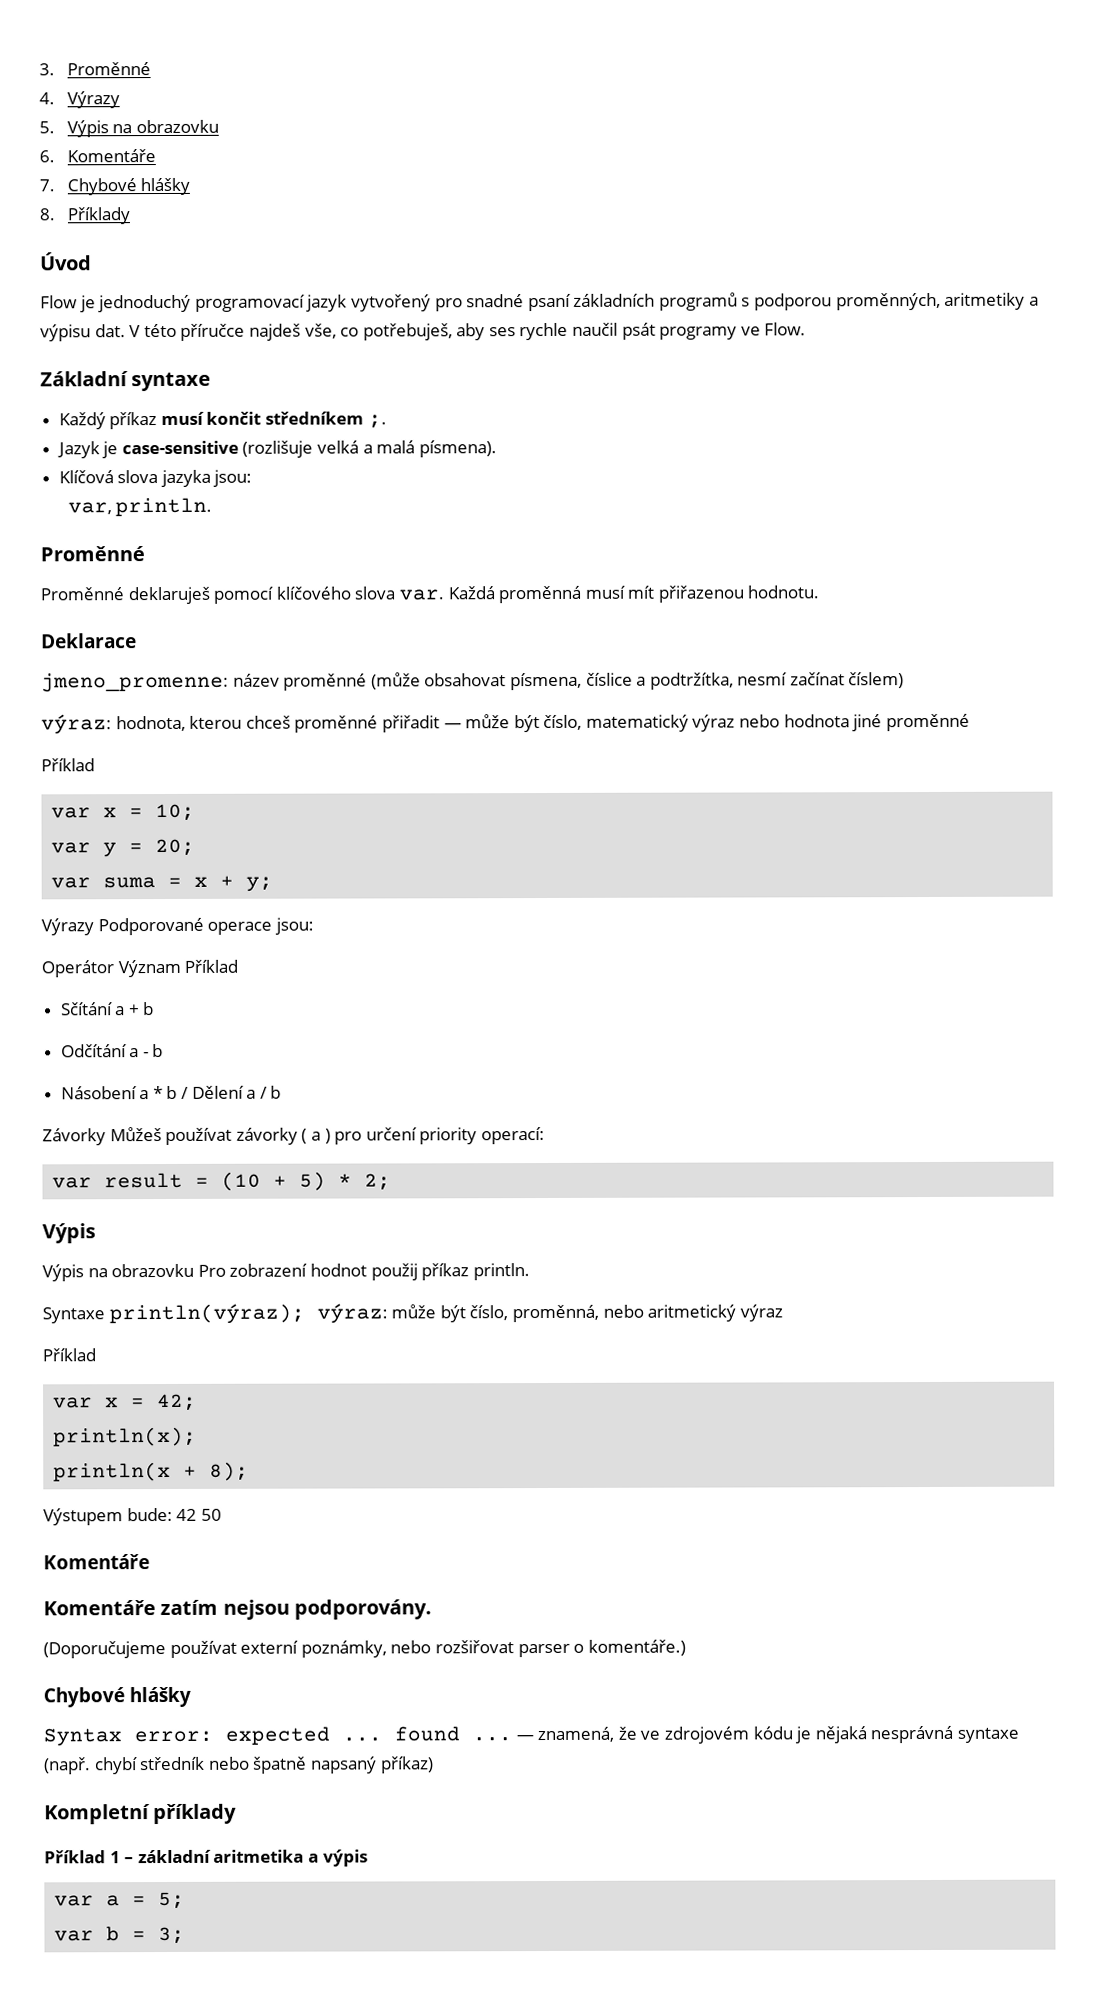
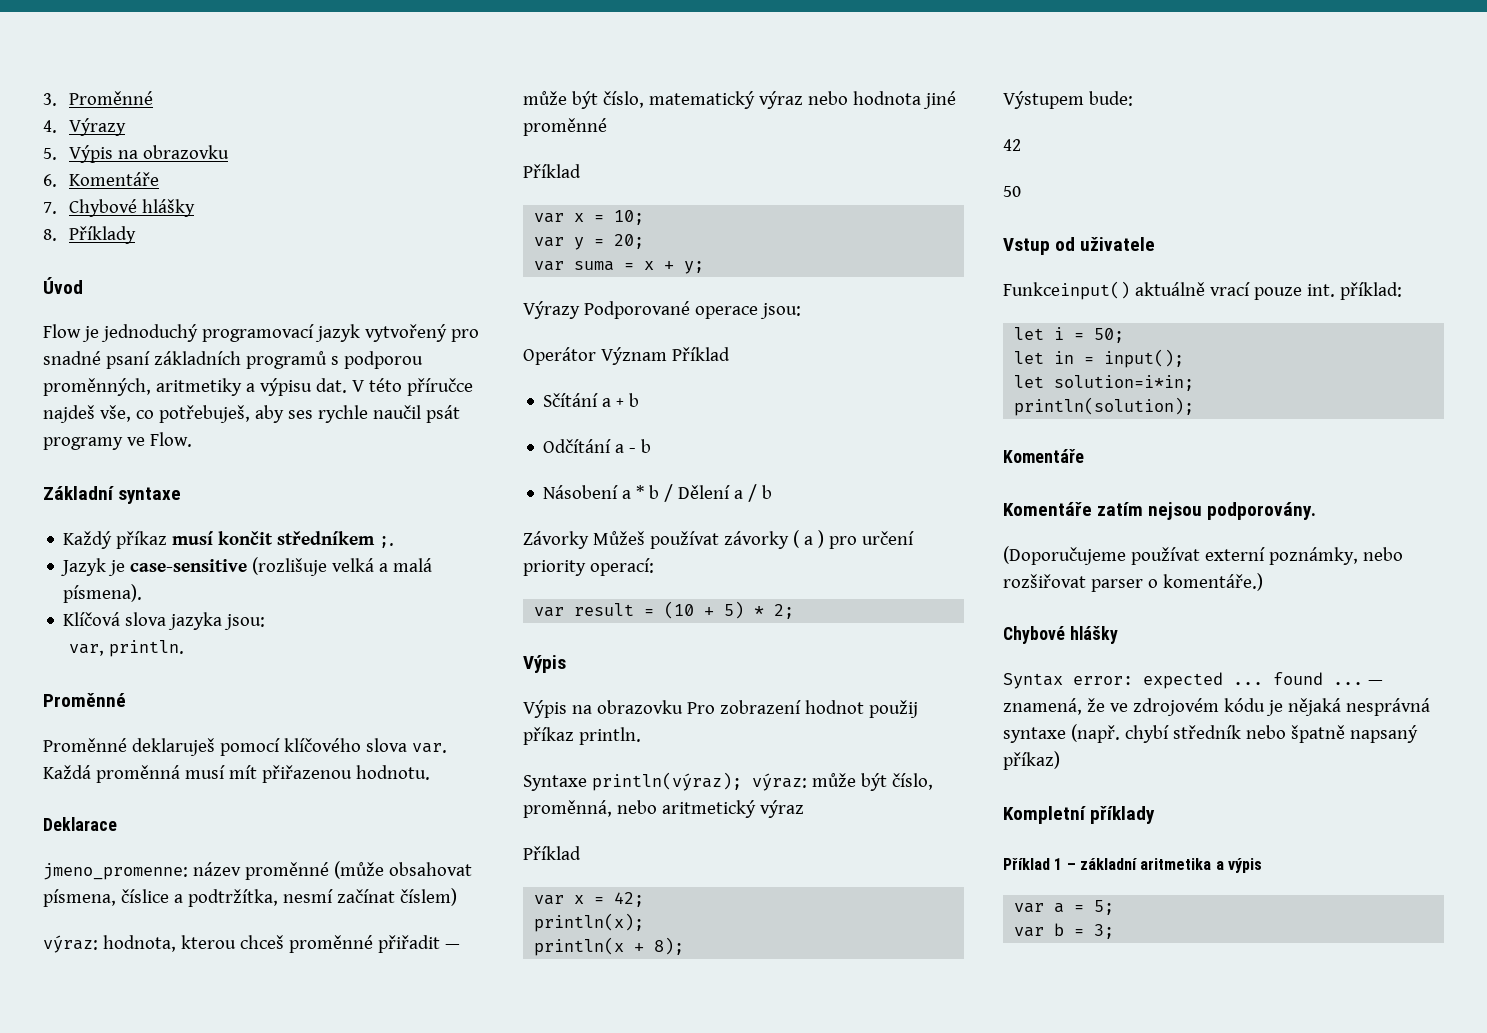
(173, 1514) none -> (1133, 98) //
(198, 1514) none -> (1021, 145) //
(222, 1514) none -> [1003,237,1156,255] [1003,281,1402,300] [1014,327,1125,343] [1014,349,1185,368] [1014,375,1195,391] [1014,397,1195,416] // Vstup od uživatele // Funkceinput() aktuálně vrací pouze int. příklad: // let i = 50; // let in = input(); // let solution=i*in; // println(solution);

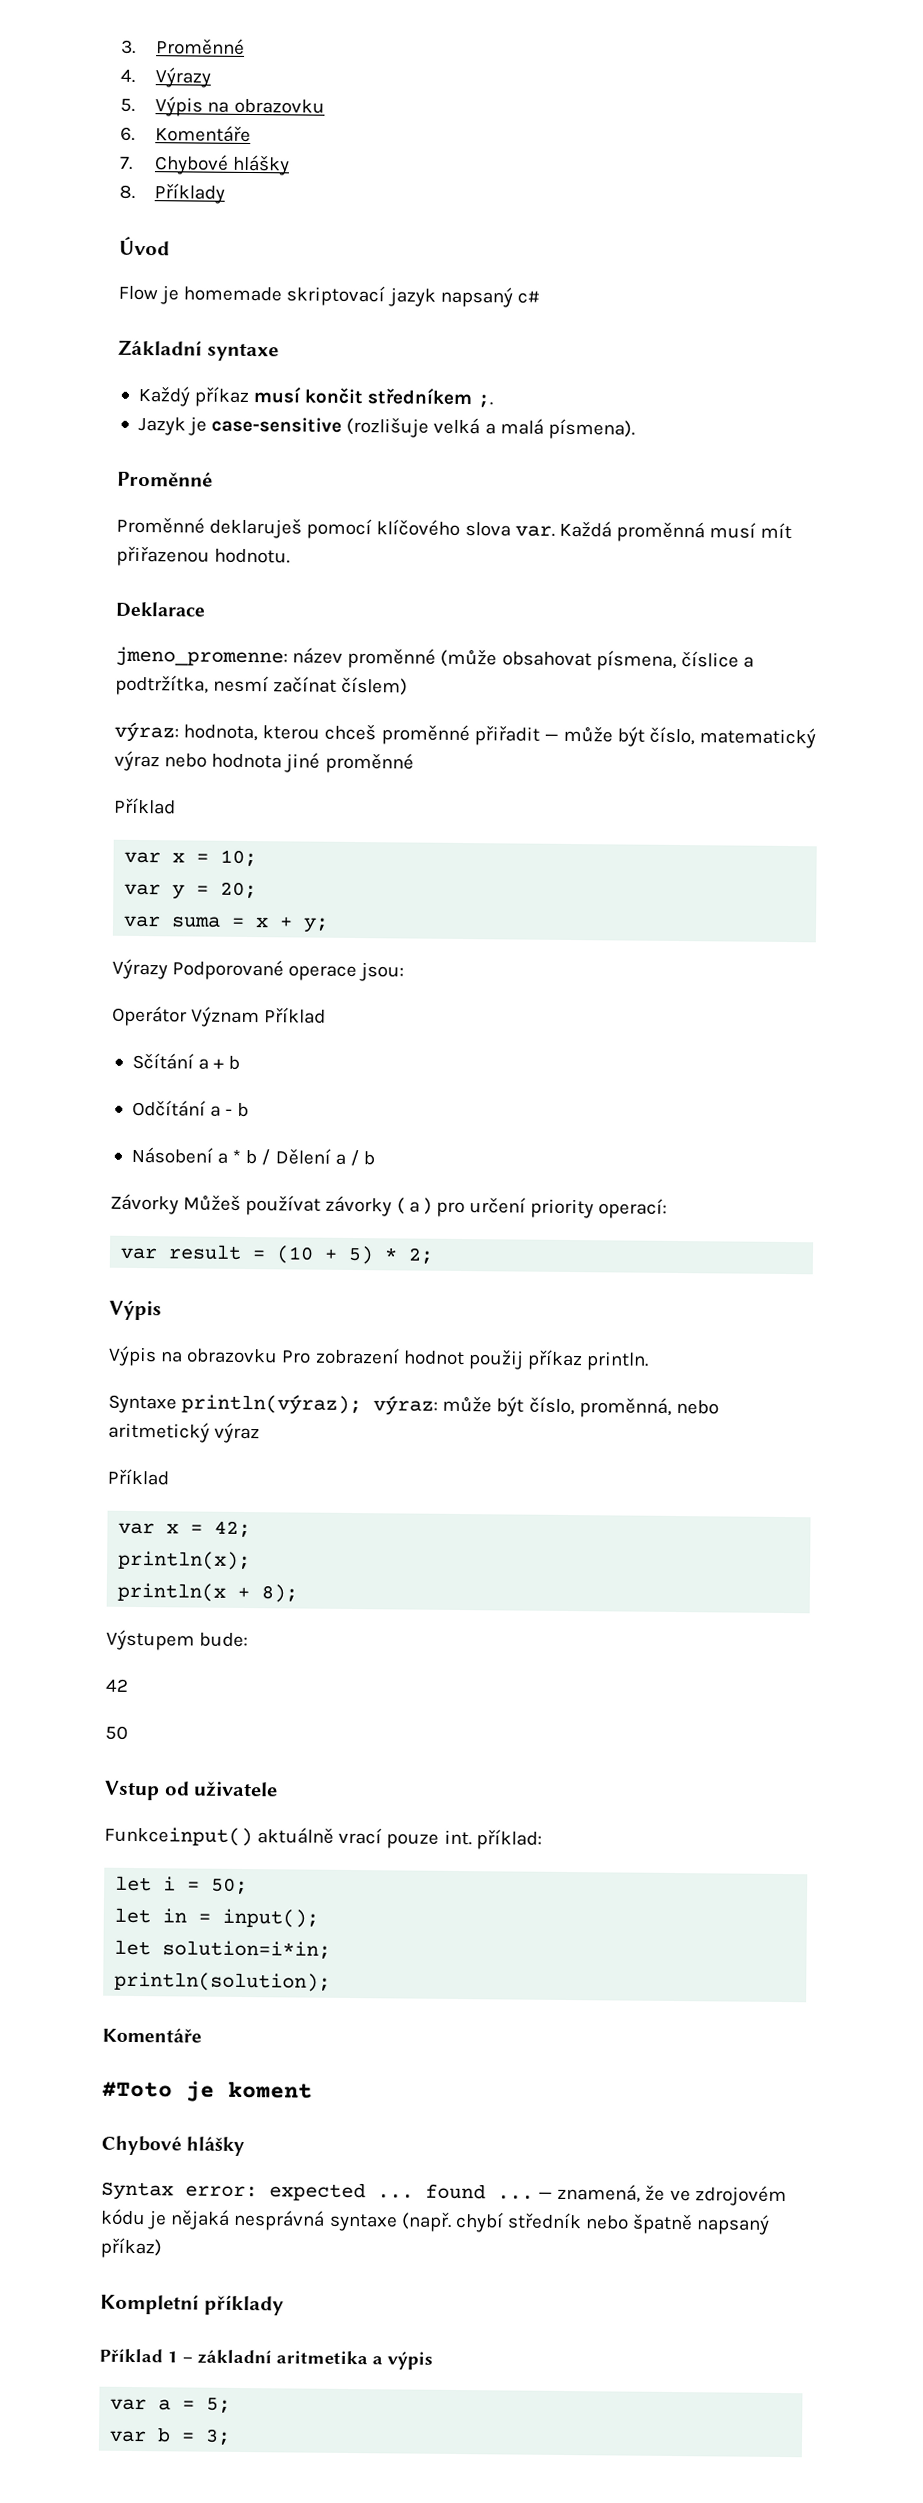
[100,324,479,342] [43,351,423,369] [43,378,473,396] [43,405,460,423] [43,432,192,450] jednoduchý programovací jazyk vytvořený pro snadné psaní základních programů s podporou proměnných, aritmetiky a výpisu dat. V této příručce najdeš vše, co potřebuješ, aby ses rychle naučil psát programy ve Flow. -> [183,285,540,308] homemade skriptovací jazyk napsaný c#
[63,612,266,630] [68,640,184,657] // Klíčová slova jazyka jsou: // var, println. -> (635, 429) none
[1003,502,1317,520] [1003,546,1403,565] [1003,573,1263,592] Komentáře zatím nejsou podporovány. // (Doporučujeme používat externí poznámky, nebo rozšiřovat parser o komentáře.) -> [102,2080,313,2102] #Toto je koment

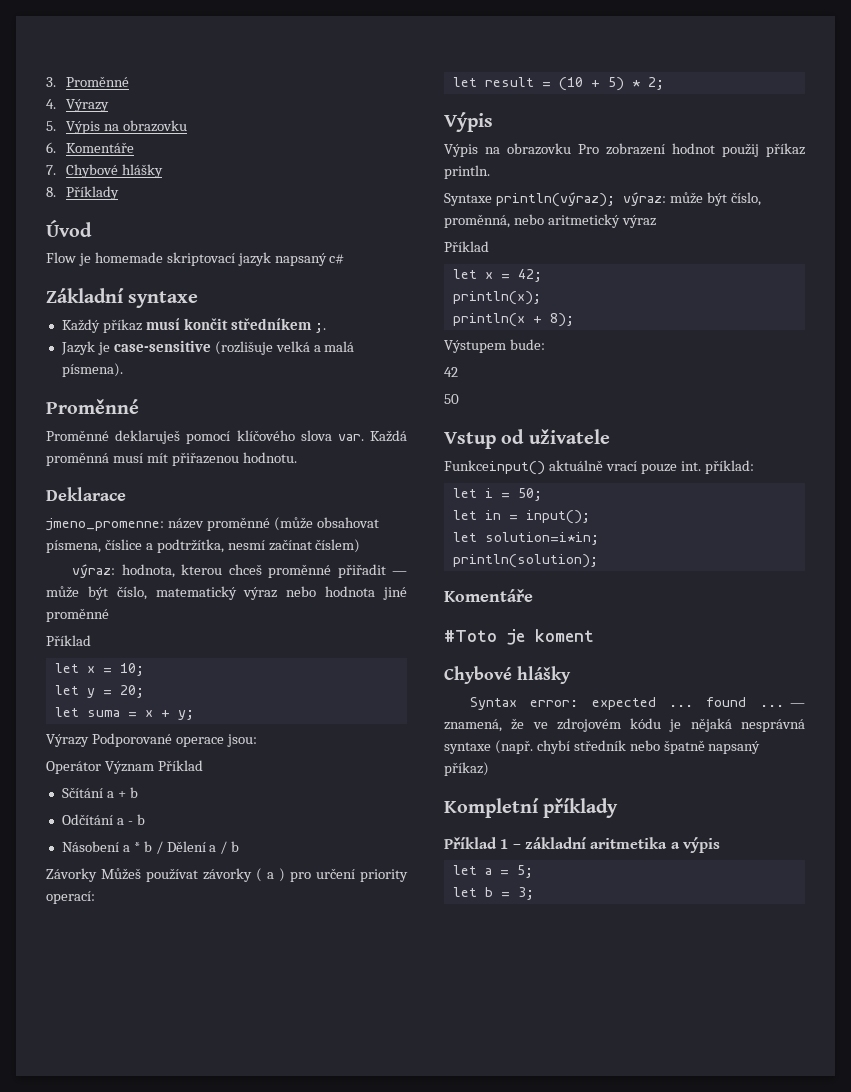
[124,851,162,864] var -> [54,663,79,673] let
[124,883,162,896] var -> [54,685,79,695] let
[123,915,162,928] var -> [54,707,79,717] let
[120,1247,159,1260] var -> [452,77,477,87] let
[118,1522,156,1535] var -> [452,269,477,279] let
[110,2398,148,2411] var -> [452,865,477,875] let
[109,2430,148,2443] var -> [452,887,477,897] let

